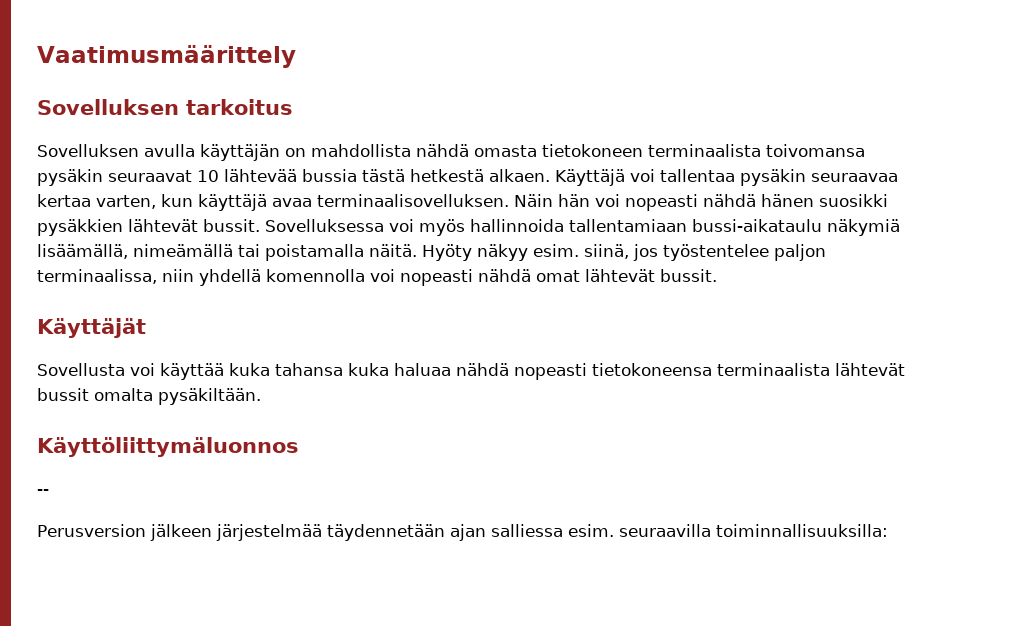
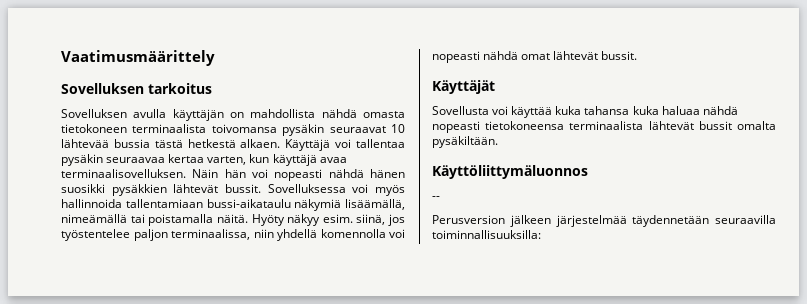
[450,524,614,541] ajan salliessa esim. -> (710, 221) none

